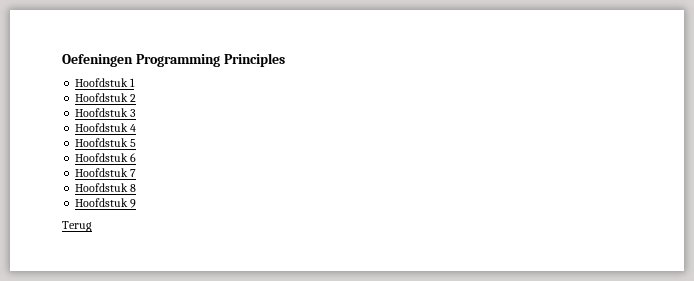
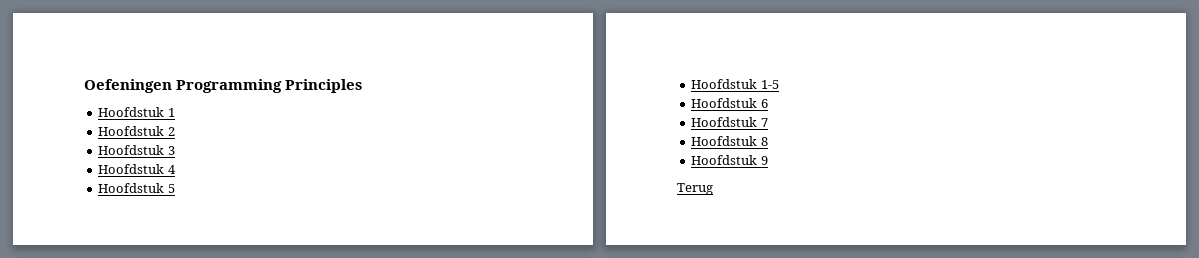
(137, 143) none -> [691,79,779,89] // Hoofdstuk 1-5

